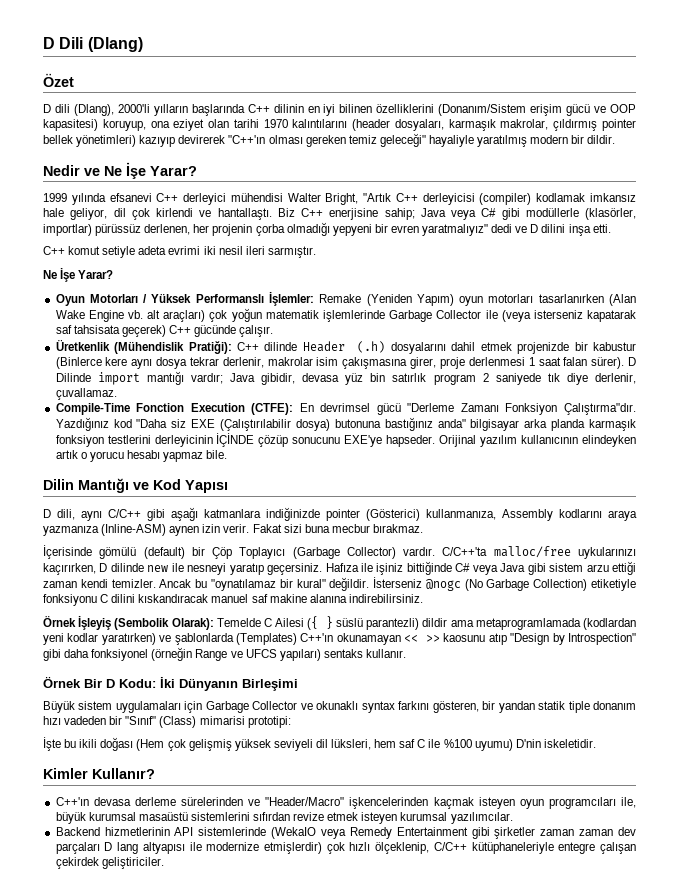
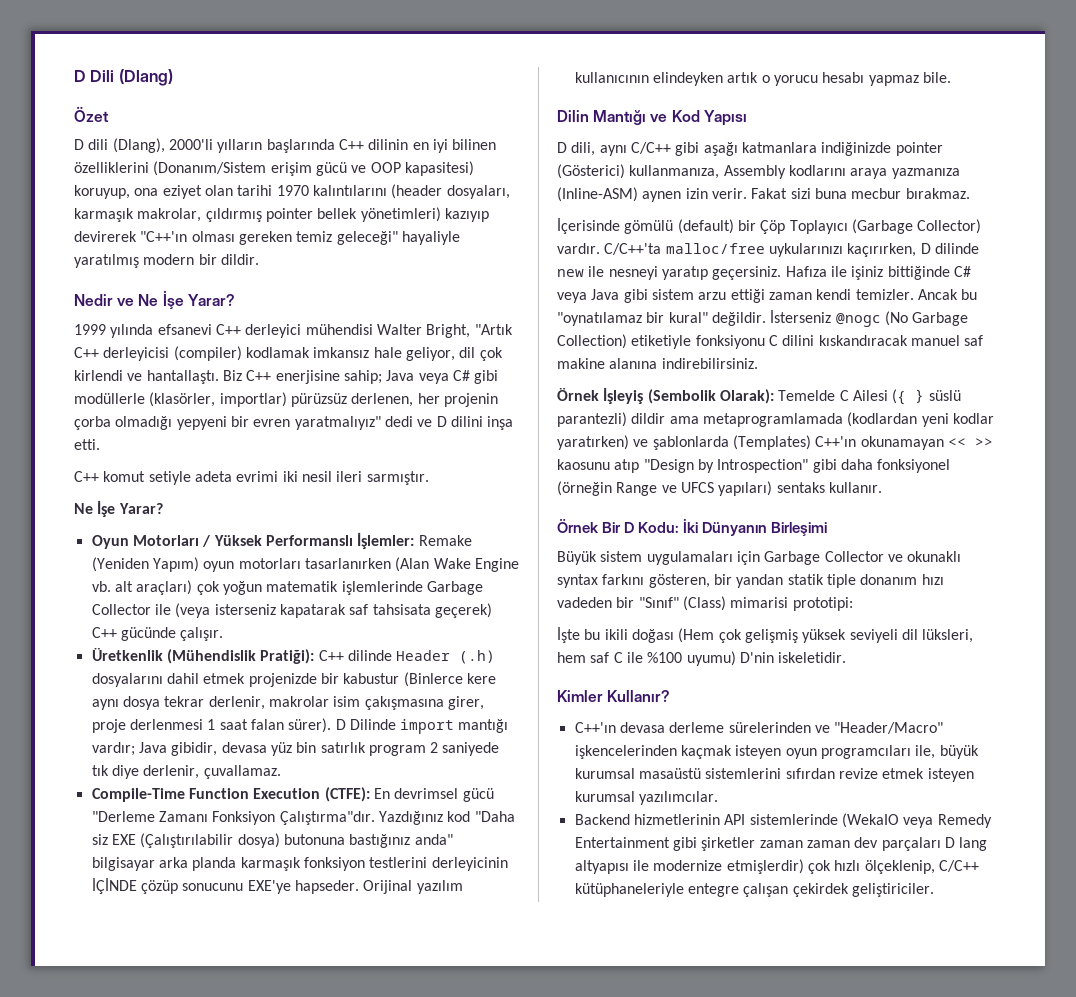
[95,224,142,236] pürüssüz -> [290,393,347,407] pürüzsüz
[136,403,185,412] Fonction -> [188,788,249,799] Function

